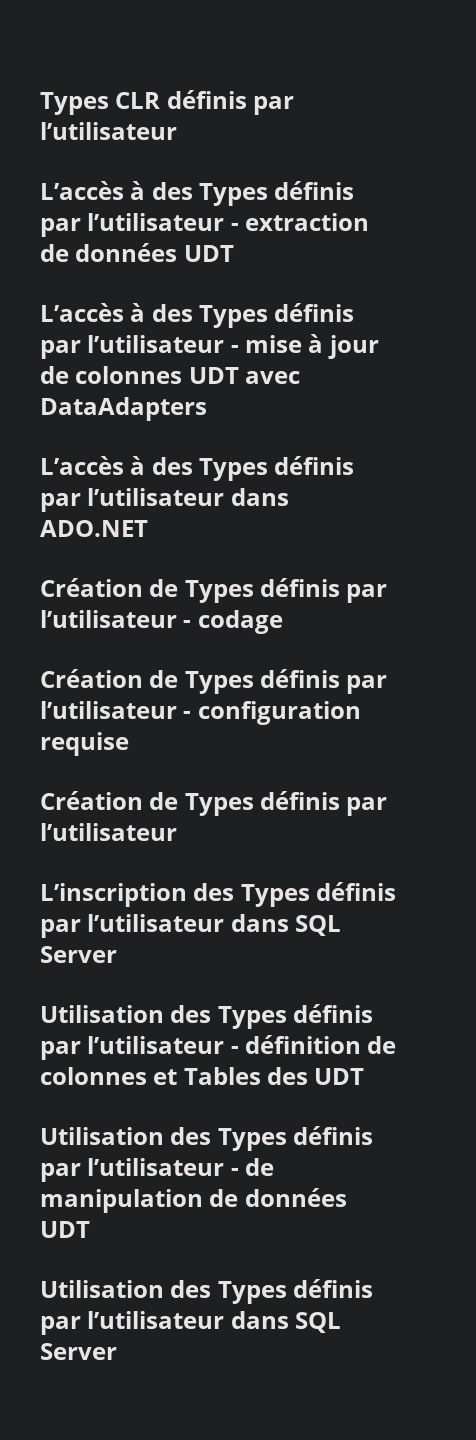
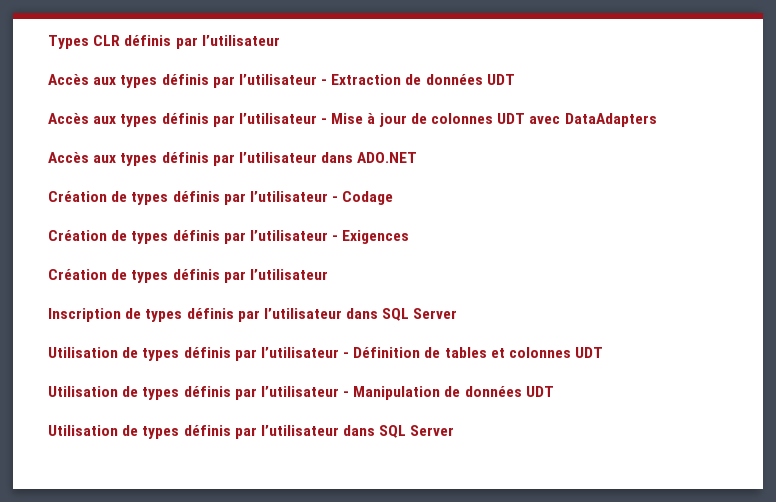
[40,181,355,206] [40,213,370,237] [40,243,234,262] [40,303,355,328] [40,335,303,359] L’accès à des Types définis par l’utilisateur - extraction de données UDT // L’accès à des Types définis par l’utilisateur - mise -> [48,74,515,88] [48,113,364,127] Accès aux types définis par l’utilisateur - Extraction de données UDT // Accès aux types définis par l’utilisateur - Mise
[40,456,269,481] L’accès à des Types -> [48,152,158,166] Accès aux types
[184,578,388,603] [40,610,283,634] [40,669,388,694] [40,701,361,725] [40,732,129,756] [40,791,388,816] [40,823,177,841] [40,883,310,907] Types définis par l’utilisateur - codage // Création de Types définis par l’utilisateur - configuration requise // Création de Types définis par l’utilisateur // L’inscription des Types -> [131,191,394,205] [48,230,410,244] [48,269,328,283] [48,308,183,322] types définis par l’utilisateur - Codage // Création de types définis par l’utilisateur - Exigences // Création de types définis par l’utilisateur // Inscription de types
[170,1004,374,1029] [40,1035,397,1060] [40,1067,365,1085] [40,1126,374,1151] [40,1158,275,1182] [40,1189,203,1213] des Types définis par l’utilisateur - définition de colonnes et Tables des UDT // Utilisation des Types définis par l’utilisateur - de manipulation -> [122,347,604,361] [48,386,441,400] de types définis par l’utilisateur - Définition de tables et colonnes UDT // Utilisation de types définis par l’utilisateur - Manipulation
[170,1280,287,1304] des Types -> [122,425,180,439] de types

